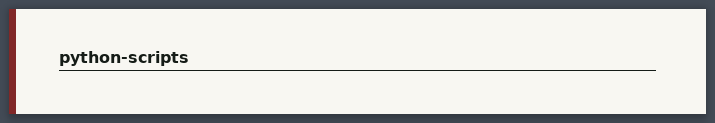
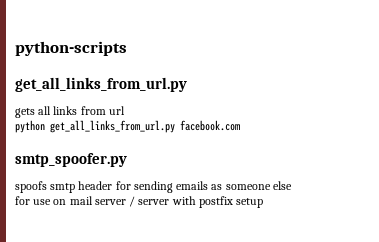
(189, 58) none -> [15,77,187,92] [15,106,125,118] [15,120,240,133] [15,153,127,167] [15,181,292,193] [15,196,264,208] // get_all_links_from_url.py // gets all links from url // python get_all_links_from_url.py facebook.com // smtp_spoofer.py // spoofs smtp header for sending emails as someone else // for use on mail server / server with postfix setup

